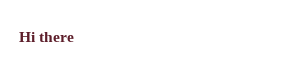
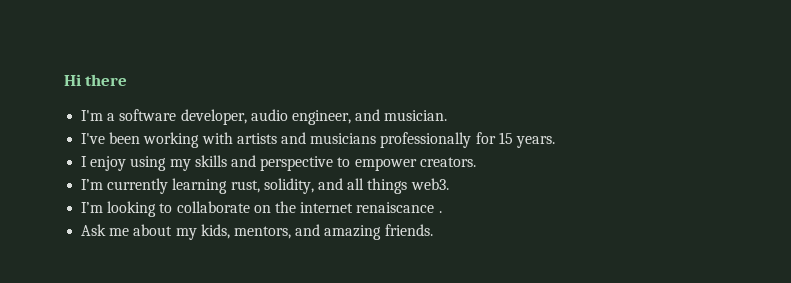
(75, 37) none -> [81,109,448,125] [81,132,555,148] [81,155,476,171] [81,178,449,194] [81,201,442,217] [81,224,433,240] // I'm a software developer, audio engineer, and musician. // I've been working with artists and musicians professionally for 15 years. // I enjoy using my skills and perspective to empower creators. // I’m currently learning rust, solidity, and all things web3. // I’m looking to collaborate on the internet renaiscance . // Ask me about my kids, mentors, and amazing friends.

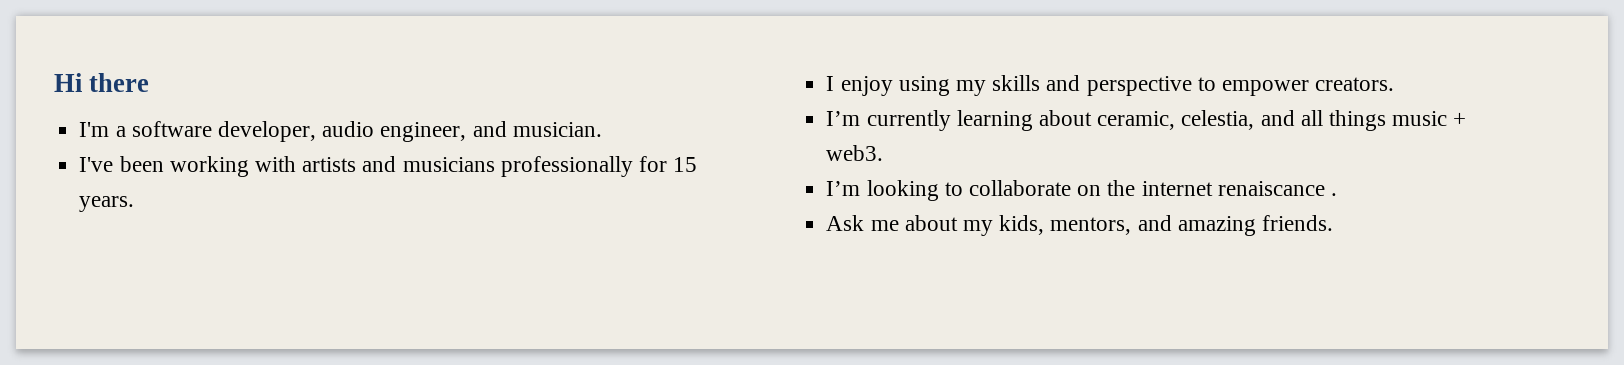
[230,178,314,194] rust, solidity, -> [1038,110,1255,130] about ceramic, celestia,
(408, 186) none -> [1392,111,1467,126] music +

